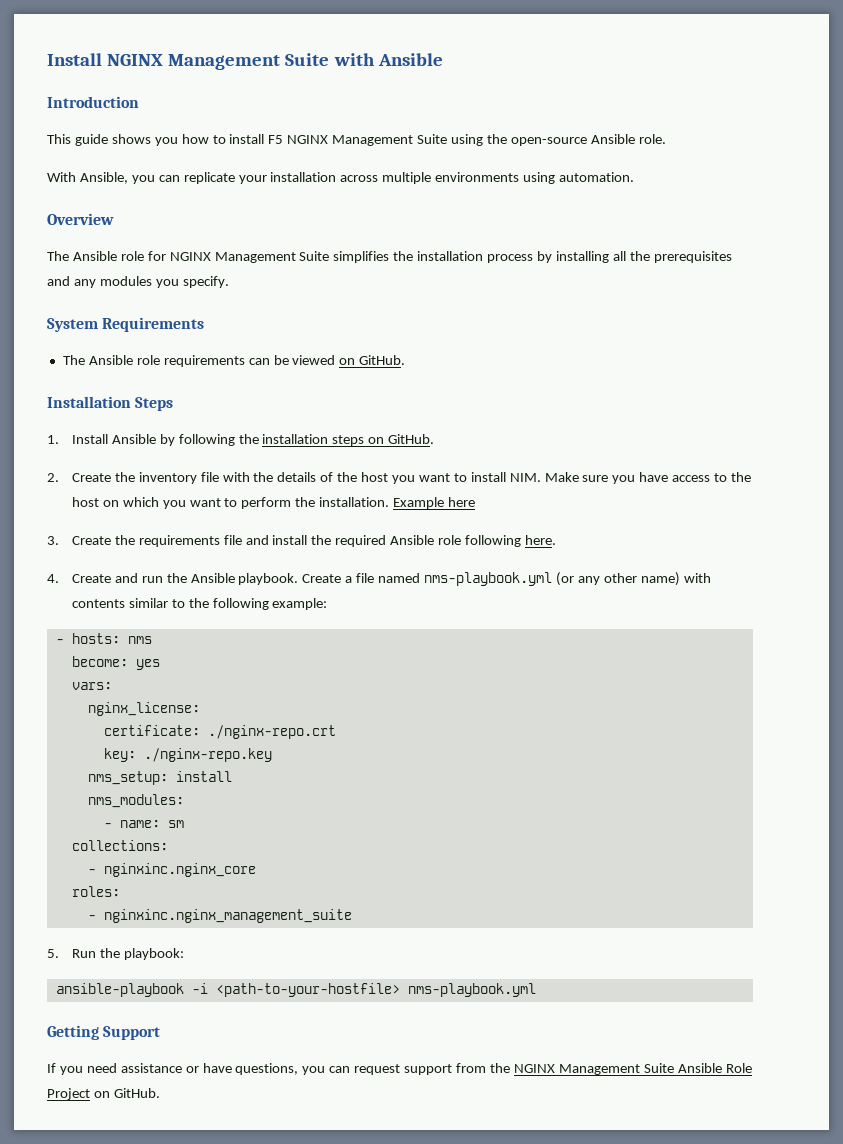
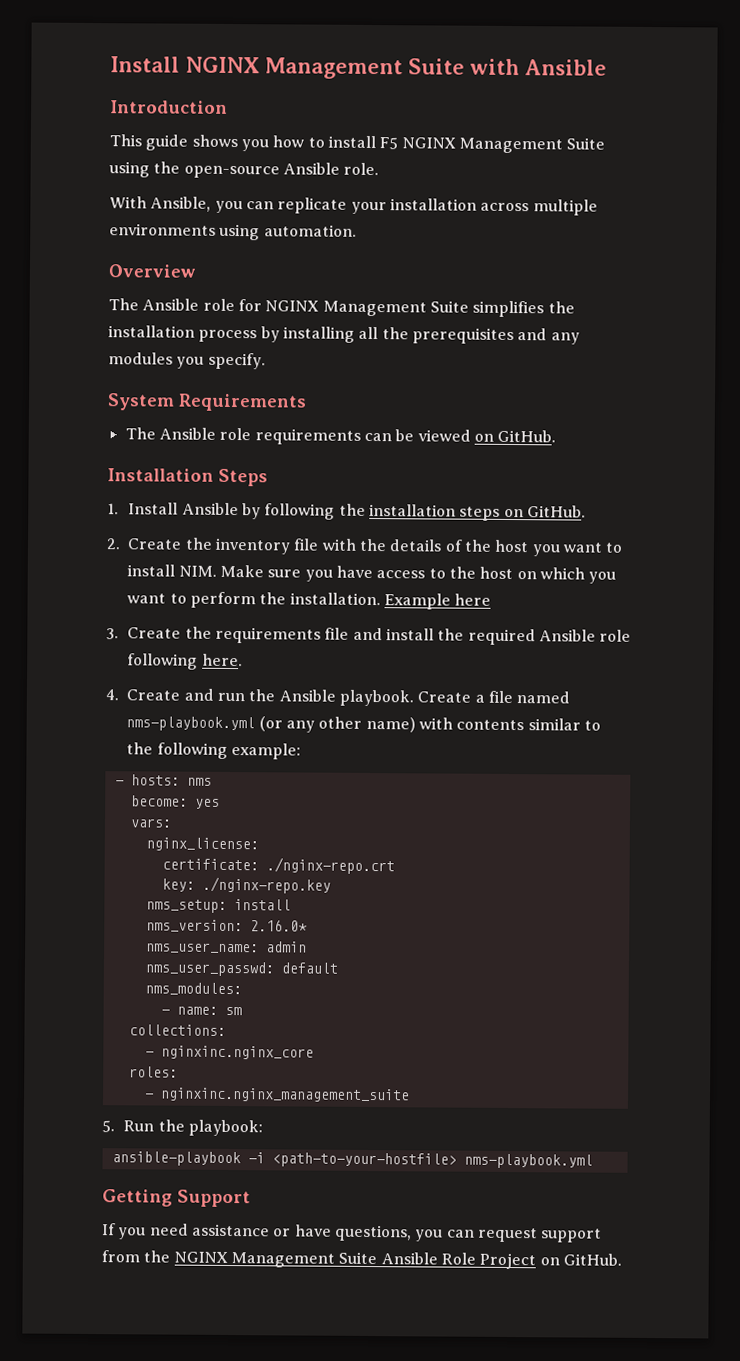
(232, 776) none -> [145,919,308,933] [145,941,307,954] [144,961,338,977] // nms_version: 2.16.0* // nms_user_name: admin // nms_user_passwd: default

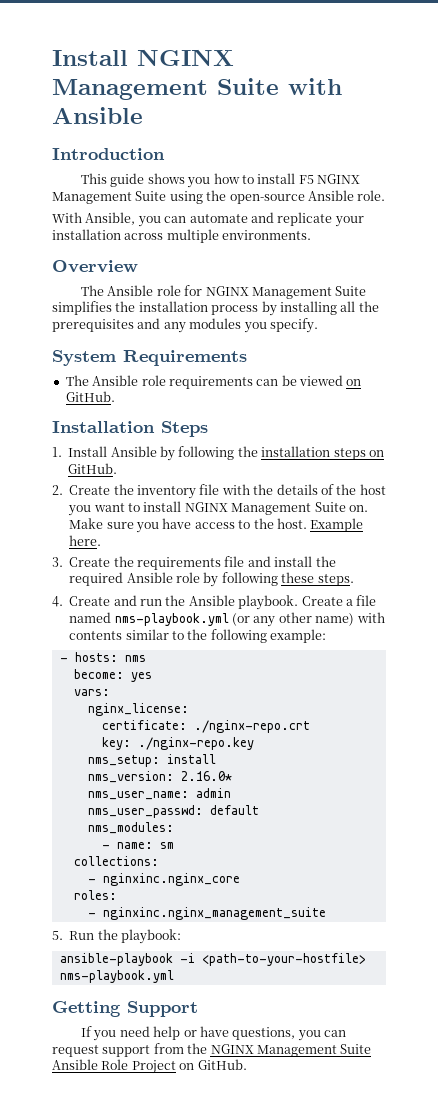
(274, 205) none -> [189,212,274,223] automate and
[109,223,357,241] environments using automation. -> [222,230,312,240] environments.
[178,565,217,577] NIM. -> [184,502,368,515] NGINX Management Suite on.
[479,566,617,584] [127,591,492,610] host on which you want to perform the installation. Example here -> [276,518,364,532] [69,535,102,546] host. Example here.
[127,653,243,670] following here. -> [203,572,354,587] by following these steps.
[191,1223,270,1237] assistance -> [153,1026,181,1040] help

